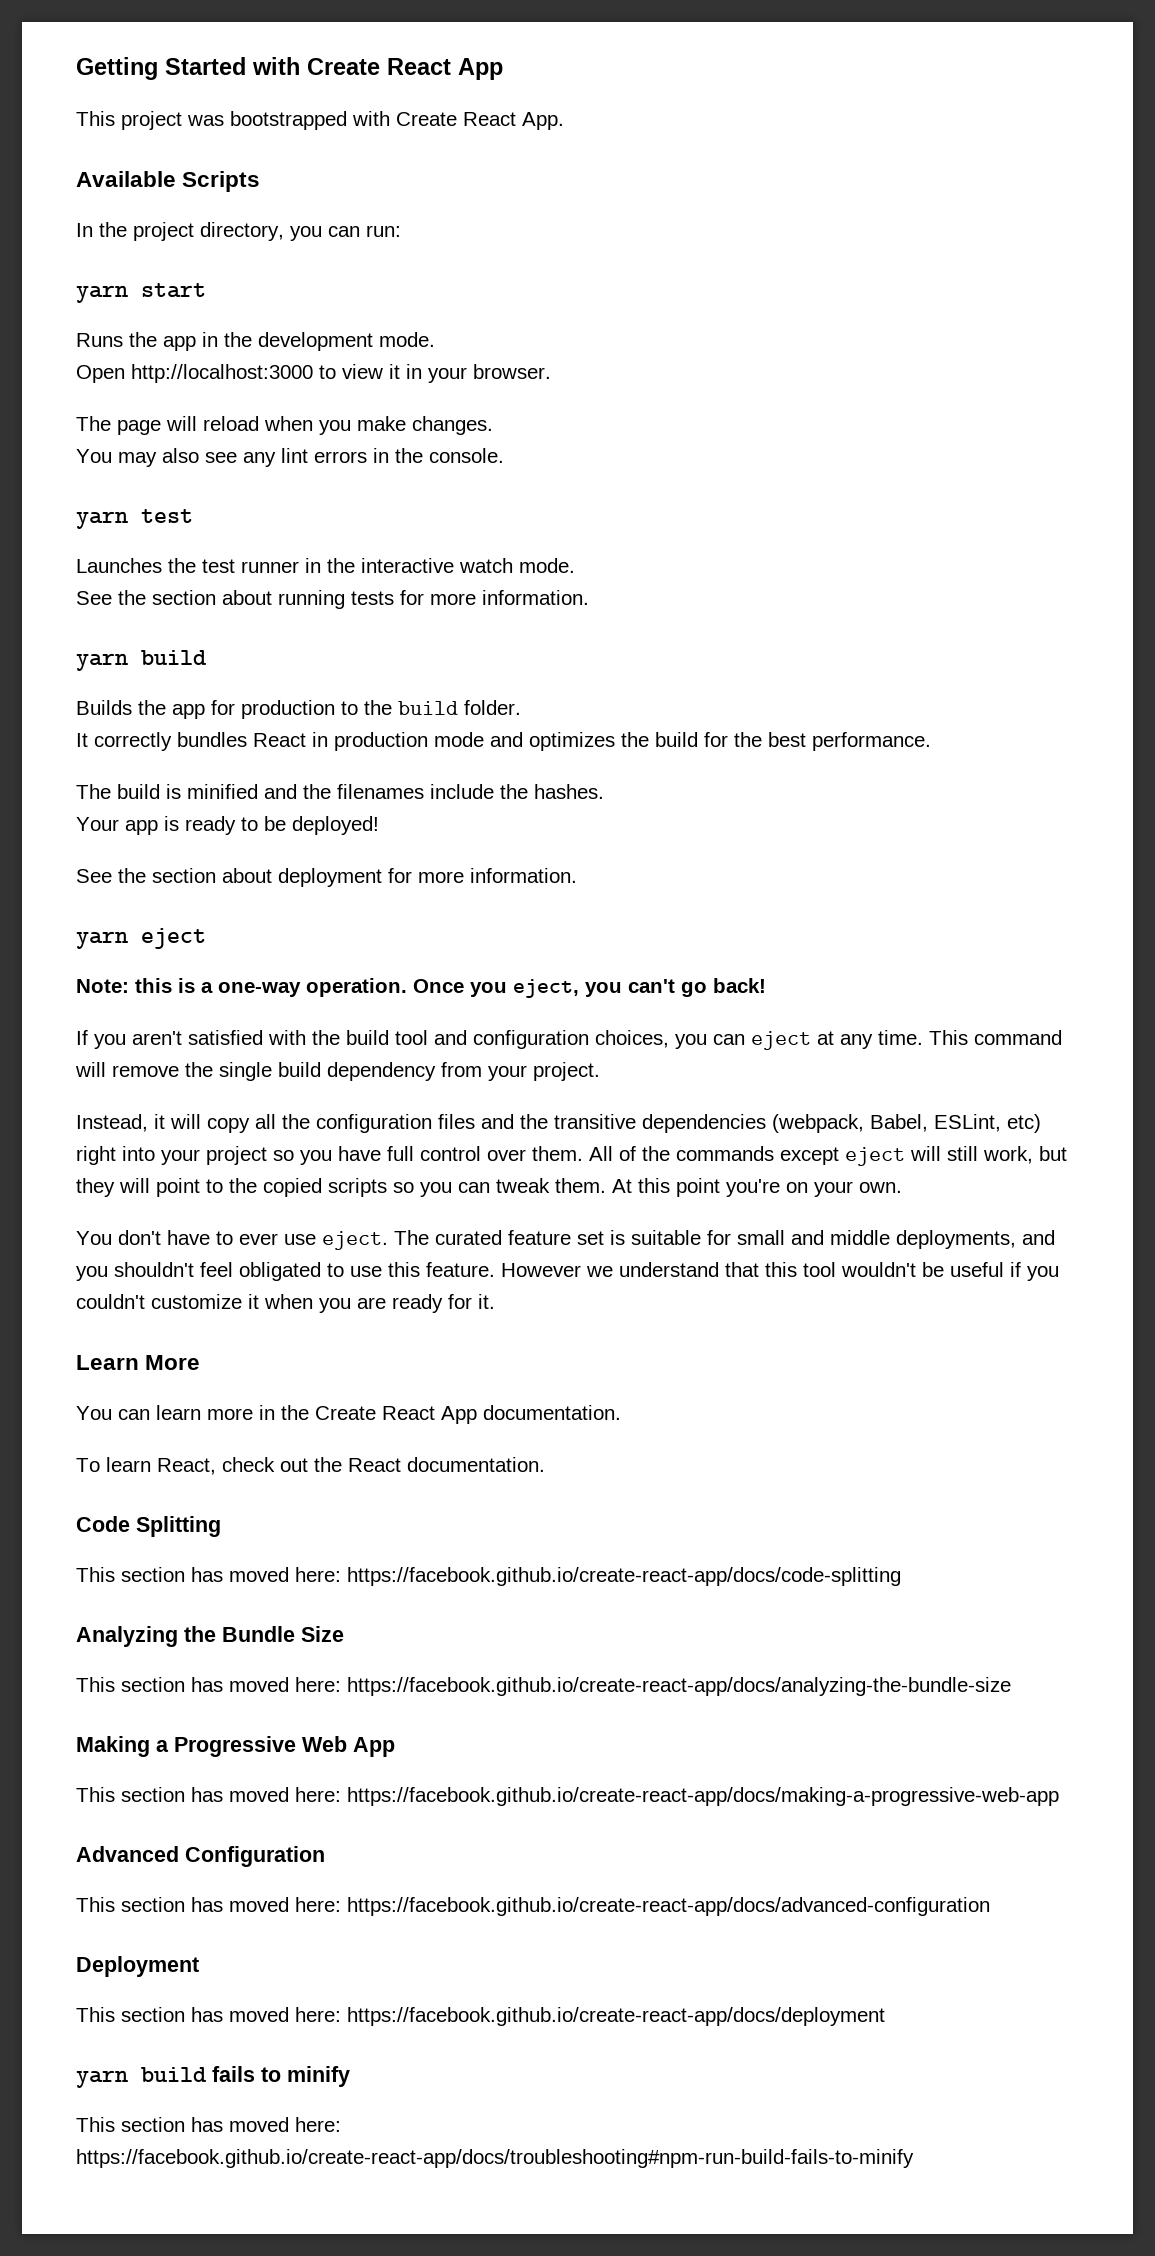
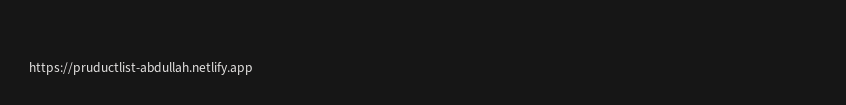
[76,57,503,80] [76,111,564,130] [76,171,261,192] [76,222,401,241] [76,283,206,303] [76,332,435,351] [76,364,551,383] [76,416,493,435] [76,448,504,467] [76,509,193,529] [76,558,575,573] [76,590,589,609] [76,650,207,671] [76,700,521,719] [76,732,931,751] [76,784,604,799] [76,816,379,835] [76,868,577,887] [76,928,206,949] [76,978,766,998] [76,1030,1062,1050] [75,1062,600,1081] [76,1114,1041,1133] [76,1146,1067,1166] [76,1178,902,1197] [76,1230,1055,1250] [76,1262,1059,1281] [76,1294,495,1313] [76,1355,201,1370] [76,1405,621,1424] [76,1457,545,1475] [76,1516,221,1537] [76,1567,901,1586] [76,1626,344,1647] [76,1677,1011,1696] [76,1736,395,1757] [76,1787,1059,1806] [76,1846,325,1867] [76,1897,990,1916] [76,1956,199,1977] [76,2007,885,2026] [76,2066,350,2088] [76,2117,341,2132] [76,2149,914,2168] Getting Started with Create React App // This project was bootstrapped with Create React App. // Available Scripts // In the project directory, you can run: // yarn start // Runs the app in the development mode. // Open http://localhost:3000 to view it in your browser. // The page will reload when you make changes. // You may also see any lint errors in the console. // yarn test // Launches the test runner in the interactive watch mode. // See the section about running tests for more information. // yarn build // Builds the app for production to the build folder. // It correctly bundles React in production mode and optimizes the build for the best performance. // The build is minified and the filenames include the hashes. // Your app is ready to be deployed! // See the section about deployment for more information. // yarn eject // Note: this is a one-way operation. Once you eject, you can't go back! // If you aren't satisfied with the build tool and configuration choices, you can eject at any time. This command will remove the single build dependency from your project. // Instead, it will copy all the configuration files and the transitive dependencies (webpack, Babel, ESLint, etc) right into your project so you have full control over them. All of the commands except eject will still work, but they will point to the copied scripts so you can tweak them. At this point you're on your own. // You don't have to ever use eject. The curated feature set is suitable for small and middle deployments, and you shouldn't feel obligated to use this feature. However we understand that this tool wouldn't be useful if you couldn't customize it when you are ready for it. // Learn More // You can learn more in the Create React App documentation. // To learn React, check out the React documentation. // Code Splitting // This section has moved here: https://facebook.github.io/create-react-app/docs/code-splitting // Analyzing the Bundle Size // This section has moved here: https://facebook.github.io/create-react-app/docs/analyzing-the-bundle-size // Making a Progressive Web App // This section has moved here: https://facebook.github.io/create-react-app/docs/making-a-progressive-web-app // Advanced Configuration // This section has moved here: https://facebook.github.io/create-react-app/docs/advanced-configuration // Deployment // This section has moved here: https://facebook.github.io/create-react-app/docs/deployment // yarn build fails to minify // This section has moved here: https://facebook.github.io/create-react-app/docs/troubleshooting#npm-run-build-fails-to-minify -> [29,62,253,75] https://pruductlist-abdullah.netlify.app

